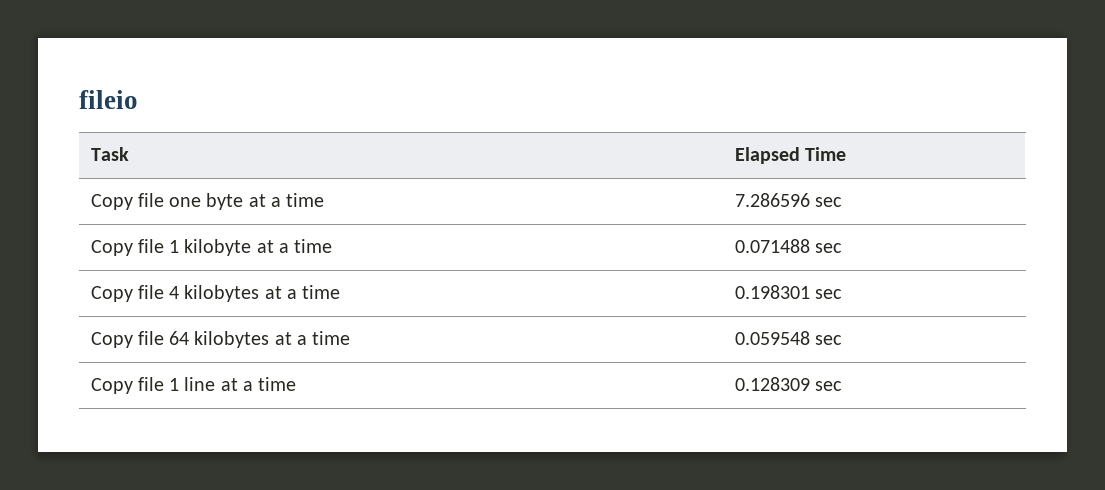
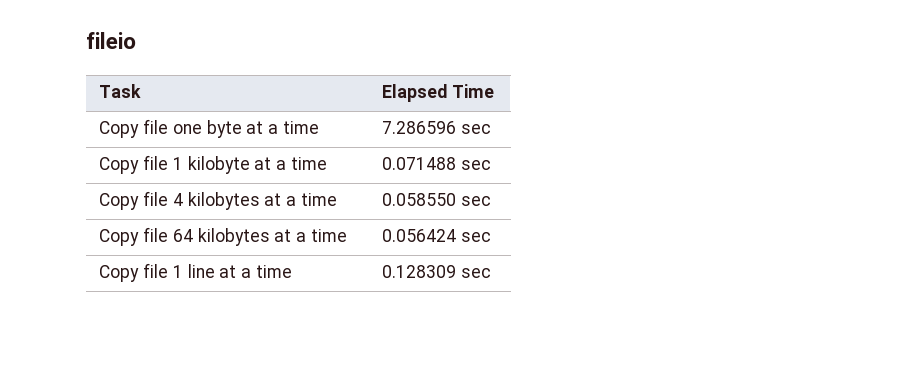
[734,285,810,299] 0.198301 -> [382,193,457,206] 0.058550
[734,331,810,345] 0.059548 -> [382,229,457,242] 0.056424

